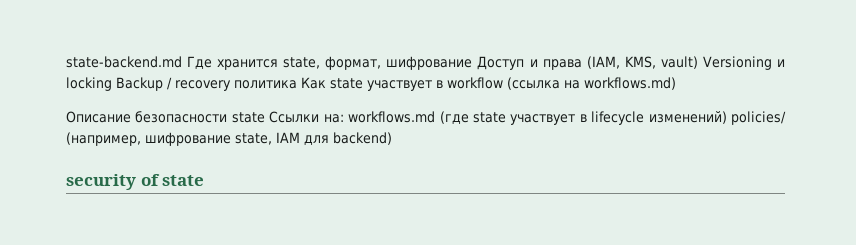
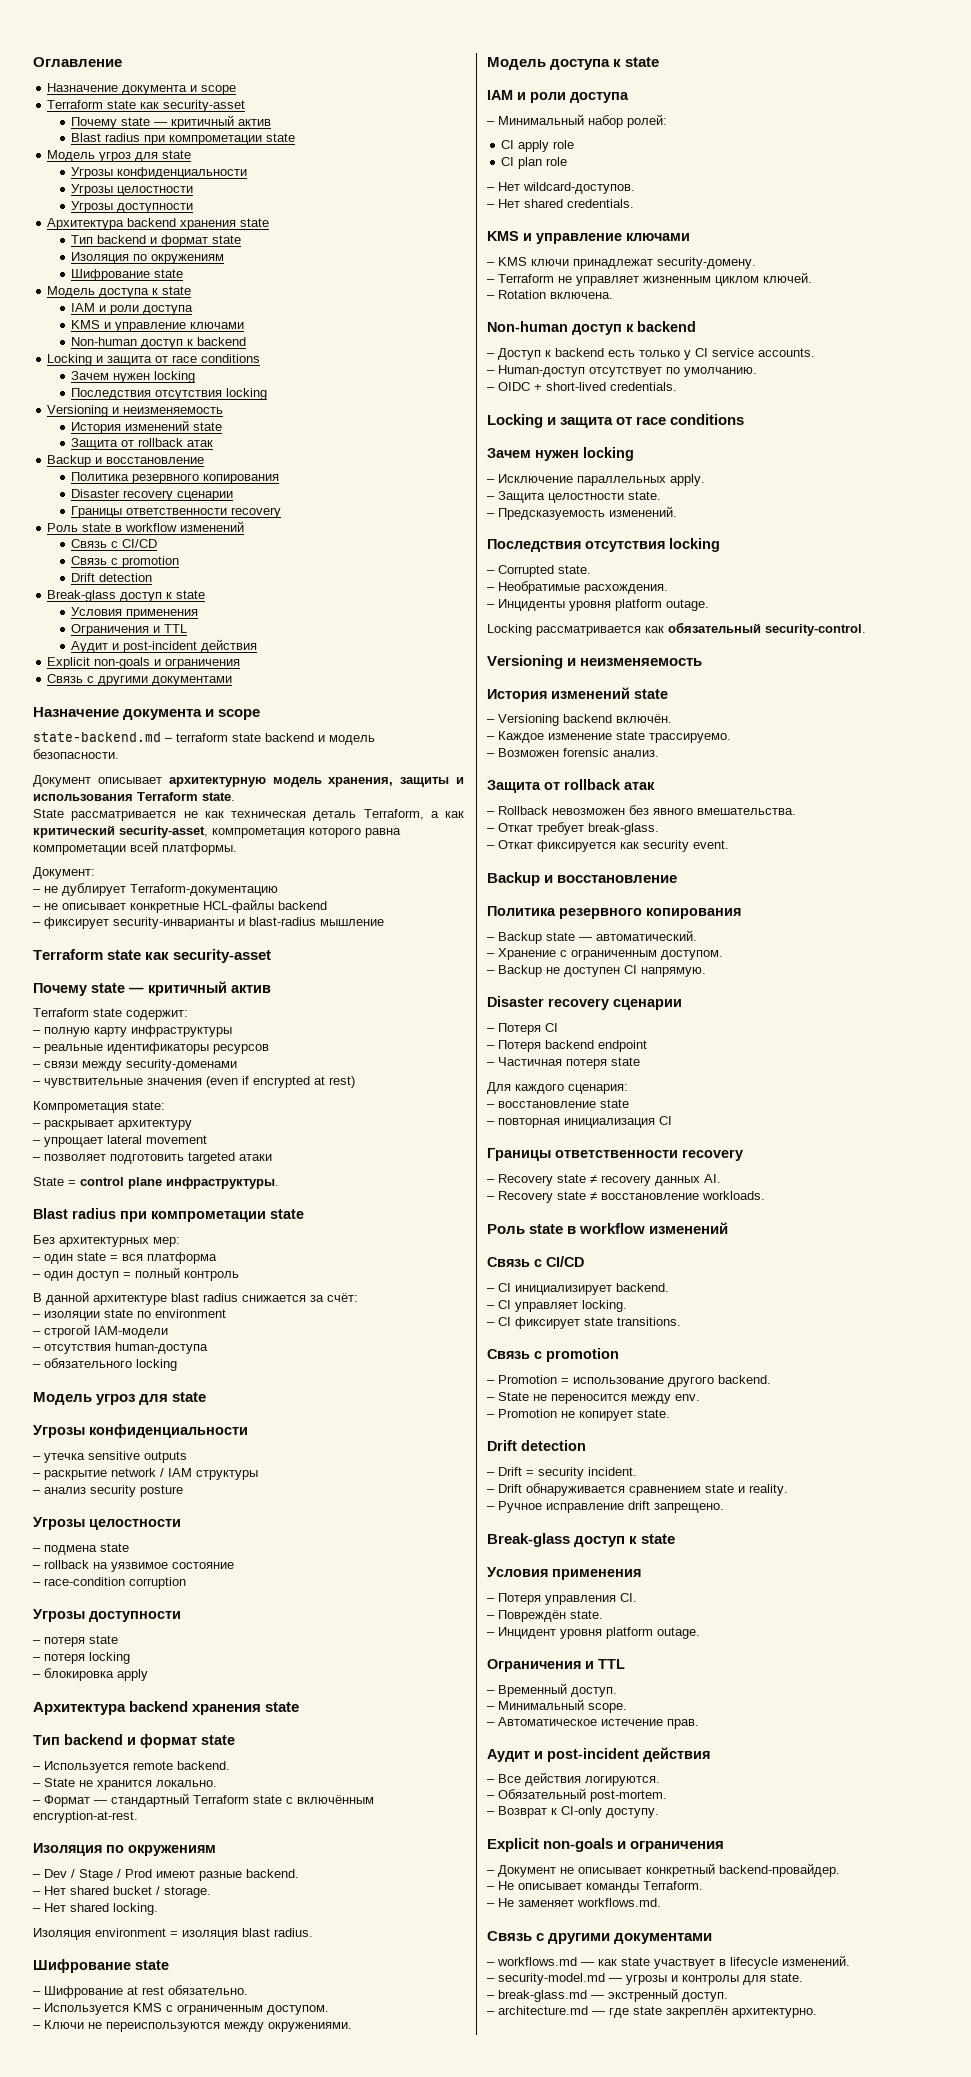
[66,56,785,70] [66,77,676,91] [66,111,786,125] [66,132,392,146] [66,174,205,190] state-backend.md Где хранится state, формат, шифрование Доступ и права (IAM, KMS, vault) Versioning и locking Backup / recovery политика Как state участвует в workflow (ссылка на workflows.md) // Описание безопасности state Ссылки на: workflows.md (где state участвует в lifecycle изменений) policies/ (например, шифрование state, IAM для backend) // security of state -> [33,57,122,67] [47,83,237,95] [47,100,246,112] [71,115,272,129] [71,133,296,145] [47,150,192,162] [71,167,248,179] [71,184,194,196] [71,201,194,213] [47,218,270,230] [71,235,242,247] [71,252,225,264] [71,269,184,281] [47,286,192,298] [71,303,194,315] [71,320,245,332] [71,337,247,349] [47,354,261,366] [71,371,196,383] [71,388,268,400] [47,405,224,417] [71,420,223,434] [71,438,214,450] [47,455,205,467] [71,472,280,484] [71,489,234,501] [71,506,282,518] [47,521,245,532] [71,539,158,548] [71,556,180,568] [71,573,153,582] [47,590,206,602] [71,607,199,619] [71,624,188,636] [71,639,258,653] [47,657,241,669] [47,674,233,686] [33,707,261,720] [33,732,375,745] [33,749,119,759] [33,775,464,787] [33,792,235,801] [33,809,464,821] [33,825,401,838] [33,841,237,855] [33,867,95,879] [33,883,278,896] [33,899,327,913] [33,917,384,929] [33,949,272,963] [33,981,271,996] [33,1008,188,1020] [33,1025,232,1037] [33,1042,269,1054] [33,1059,237,1071] [33,1076,355,1088] [33,1101,165,1113] [33,1120,192,1130] [33,1135,207,1147] [33,1152,272,1164] [33,1177,279,1189] [33,1208,304,1222] [33,1235,180,1247] [33,1252,217,1264] [33,1267,239,1281] [33,1291,358,1305] [33,1309,226,1321] [33,1324,168,1338] [33,1342,208,1354] [33,1358,177,1371] [33,1392,207,1405] [33,1424,248,1438] [33,1451,187,1463] [33,1468,258,1480] [33,1485,183,1497] [33,1517,181,1530] [33,1543,129,1555] [33,1560,234,1572] [33,1577,186,1589] [33,1609,181,1622] [33,1635,118,1647] [33,1652,130,1664] [33,1668,148,1681] [33,1701,300,1715] [33,1734,235,1748] [33,1761,230,1773] [33,1778,217,1790] [33,1793,374,1807] [33,1811,138,1823] [33,1843,216,1856] [33,1869,299,1881] [33,1886,211,1898] [33,1903,158,1915] [33,1928,313,1940] [33,1959,169,1973] [33,1985,248,1998] [33,2003,329,2015] [33,2020,352,2032] [487,57,660,70] [487,90,629,103] [487,114,667,128] [501,140,575,152] [501,157,568,169] [487,182,635,194] [487,199,634,208] [487,231,690,244] [487,257,756,269] [487,272,812,286] [487,290,613,299] [487,321,696,335] [487,348,815,360] [487,365,757,377] [487,382,677,391] [487,414,745,428] [487,447,634,461] [487,474,705,486] [487,491,661,503] [487,506,677,520] [487,538,720,552] [487,565,591,577] [487,581,668,594] [487,599,709,611] [487,622,866,636] [487,655,703,669] [487,687,668,702] [487,714,672,726] [487,731,731,743] [487,748,659,757] [487,779,655,793] [487,805,796,815] [487,822,659,835] [487,840,729,852] [487,872,678,886] [487,906,741,919] [487,930,697,944] [487,948,723,960] [487,965,706,977] [487,996,682,1010] [487,1023,558,1035] [487,1040,647,1052] [487,1057,640,1069] [487,1082,628,1094] [487,1099,629,1108] [487,1116,672,1128] [487,1148,743,1161] [487,1174,721,1186] [487,1191,765,1203] [487,1222,729,1234] [487,1256,584,1267] [487,1283,669,1295] [487,1300,627,1312] [487,1317,681,1329] [487,1348,619,1362] [487,1375,771,1387] [487,1392,700,1404] [487,1409,670,1421] [487,1440,586,1451] [487,1467,637,1479] [487,1483,788,1496] [487,1501,724,1513] [487,1533,676,1547] [487,1567,641,1580] [487,1593,637,1605] [487,1610,603,1622] [487,1627,700,1639] [487,1659,625,1672] [487,1683,617,1697] [487,1699,627,1713] [487,1717,699,1729] [487,1747,710,1762] [487,1772,660,1786] [487,1788,667,1802] [487,1806,659,1818] [487,1838,725,1852] [487,1863,840,1877] [487,1881,703,1893] [487,1898,661,1907] [487,1931,713,1944] [487,1955,850,1969] [487,1973,803,1985] [487,1988,728,2002] [487,2006,817,2018] Оглавление // Назначение документа и scope // Terraform state как security-asset // Почему state — критичный актив // Blast radius при компрометации state // Модель угроз для state // Угрозы конфиденциальности // Угрозы целостности // Угрозы доступности // Архитектура backend хранения state // Тип backend и формат state // Изоляция по окружениям // Шифрование state // Модель доступа к state // IAM и роли доступа // KMS и управление ключами // Non-human доступ к backend // Locking и защита от race conditions // Зачем нужен locking // Последствия отсутствия locking // Versioning и неизменяемость // История изменений state // Защита от rollback атак // Backup и восстановление // Политика резервного копирования // Disaster recovery сценарии // Границы ответственности recovery // Роль state в workflow изменений // Связь с CI/CD // Связь с promotion // Drift detection // Break-glass доступ к state // Условия применения // Ограничения и TTL // Аудит и post-incident действия // Explicit non-goals и ограничения // Связь с другими документами // Назначение документа и scope // state-backend.md – terraform state backend и модель безопасности. // Документ описывает архитектурную модель хранения, защиты и использования Terraform state. // State рассматривается не как техническая деталь Terraform, а как критический security-asset, компрометация которого равна компрометации всей платформы. // Документ: // – не дублирует Terraform-документацию // – не описывает конкретные HCL-файлы backend // – фиксирует security-инварианты и blast-radius мышление // Terraform state как security-asset // Почему state — критичный актив // Terraform state содержит: // – полную карту инфраструктуры // – реальные идентификаторы ресурсов // – связи между security-доменами // – чувствительные значения (even if encrypted at rest) // Компрометация state: // – раскрывает архитектуру // – упрощает lateral movement // – позволяет подготовить targeted атаки // State = control plane инфраструктуры. // Blast radius при компрометации state // Без архитектурных мер: // – один state = вся платформа // – один доступ = полный контроль // В данной архитектуре blast radius снижается за счёт: // – изоляции state по environment // – строгой IAM-модели // – отсутствия human-доступа // – обязательного locking // Модель угроз для state // Угрозы конфиденциальности // – утечка sensitive outputs // – раскрытие network / IAM структуры // – анализ security posture // Угрозы целостности // – подмена state // – rollback на уязвимое состояние // – race-condition corruption // Угрозы доступности // – потеря state // – потеря locking // – блокировка apply // Архитектура backend хранения state // Тип backend и формат state // – Используется remote backend. // – State не хранится локально. // – Формат — стандартный Terraform state с включённым encryption-at-rest. // Изоляция по окружениям // – Dev / Stage / Prod имеют разные backend. // – Нет shared bucket / storage. // – Нет shared locking. // Изоляция environment = изоляция blast radius. // Шифрование state // – Шифрование at rest обязательно. // – Используется KMS с ограниченным доступом. // – Ключи не переиспользуются между окружениями. // Модель доступа к state // IAM и роли доступа // – Минимальный набор ролей: // CI apply role // CI plan role // – Нет wildcard-доступов. // – Нет shared credentials. // KMS и управление ключами // – KMS ключи принадлежат security-домену. // – Terraform не управляет жизненным циклом ключей. // – Rotation включена. // Non-human доступ к backend // – Доступ к backend есть только у CI service accounts. // – Human-доступ отсутствует по умолчанию. // – OIDC + short-lived credentials. // Locking и защита от race conditions // Зачем нужен locking // – Исключение параллельных apply. // – Защита целостности state. // – Предсказуемость изменений. // Последствия отсутствия locking // – Corrupted state. // – Необратимые расхождения. // – Инциденты уровня platform outage. // Locking рассматривается как обязательный security-control. // Versioning и неизменяемость // История изменений state // – Versioning backend включён. // – Каждое изменение state трассируемо. // – Возможен forensic анализ. // Защита от rollback атак // – Rollback невозможен без явного вмешательства. // – Откат требует break-glass. // – Откат фиксируется как security event. // Backup и восстановление // Политика резервного копирования // – Backup state — автоматический. // – Хранение с ограниченным доступом. // – Backup не доступен CI напрямую. // Disaster recovery сценарии // – Потеря CI // – Потеря backend endpoint // – Частичная потеря state // Для каждого сценария: // – восстановление state // – повторная инициализация CI // Границы ответственности recovery // – Recovery state ≠ recovery данных AI. // – Recovery state ≠ восстановление workloads. // Роль state в workflow изменений // Связь с CI/CD // – CI инициализирует backend. // – CI управляет locking. // – CI фиксирует state transitions. // Связь с promotion // – Promotion = использование другого backend. // – State не переносится между env. // – Promotion не копирует state. // Drift detection // – Drift = security incident. // – Drift обнаруживается сравнением state и reality. // – Ручное исправление drift запрещено. // Break-glass доступ к state // Условия применения // – Потеря управления CI. // – Повреждён state. // – Инцидент уровня platform outage. // Ограничения и TTL // – Временный доступ. // – Минимальный scope. // – Автоматическое истечение прав. // Аудит и post-incident действия // – Все действия логируются. // – Обязательный post-mortem. // – Возврат к CI-only доступу. // Explicit non-goals и ограничения // – Документ не описывает конкретный backend-провайдер. // – Не описывает команды Terraform. // – Не заменяет workflows.md. // Связь с другими документами // – workflows.md — как state участвует в lifecycle изменений. // – security-model.md — угрозы и контролы для state. // – break-glass.md — экстренный доступ. // – architecture.md — где state закреплён архитектурно.

